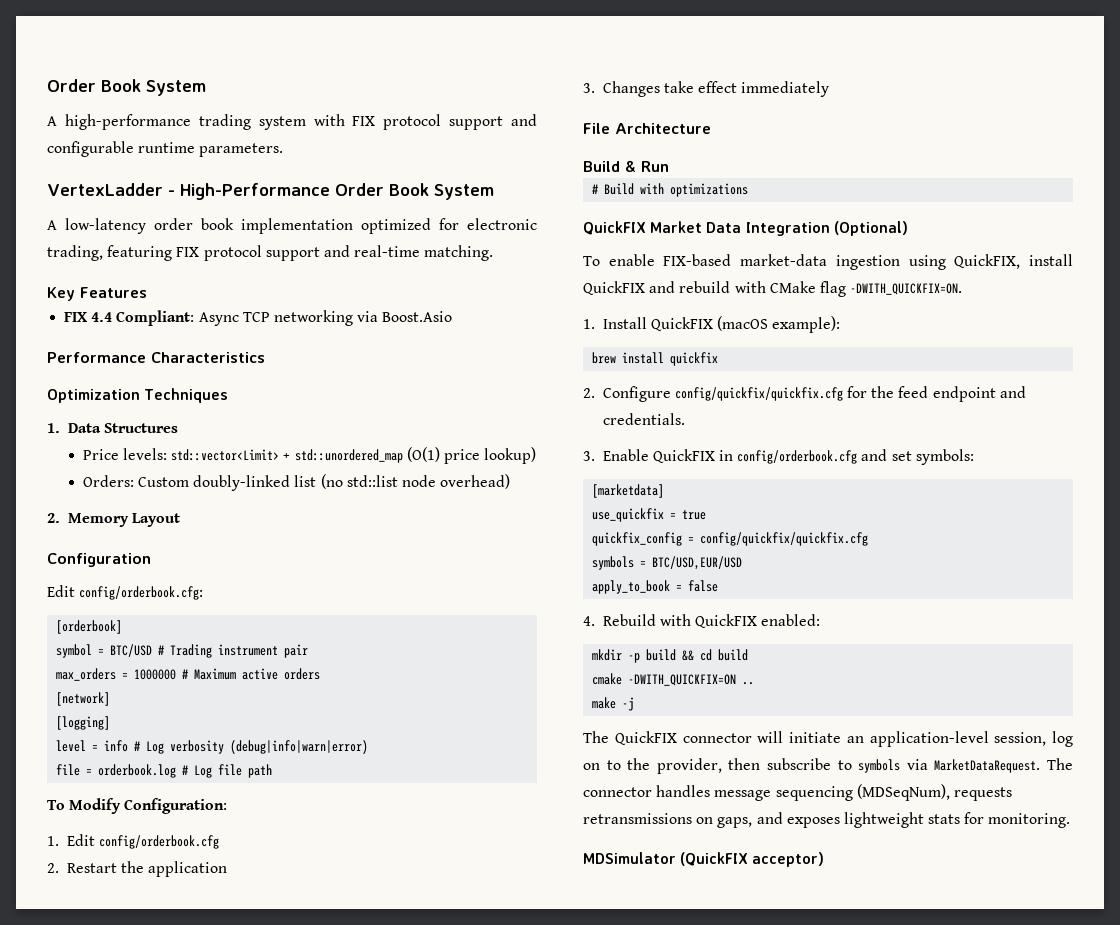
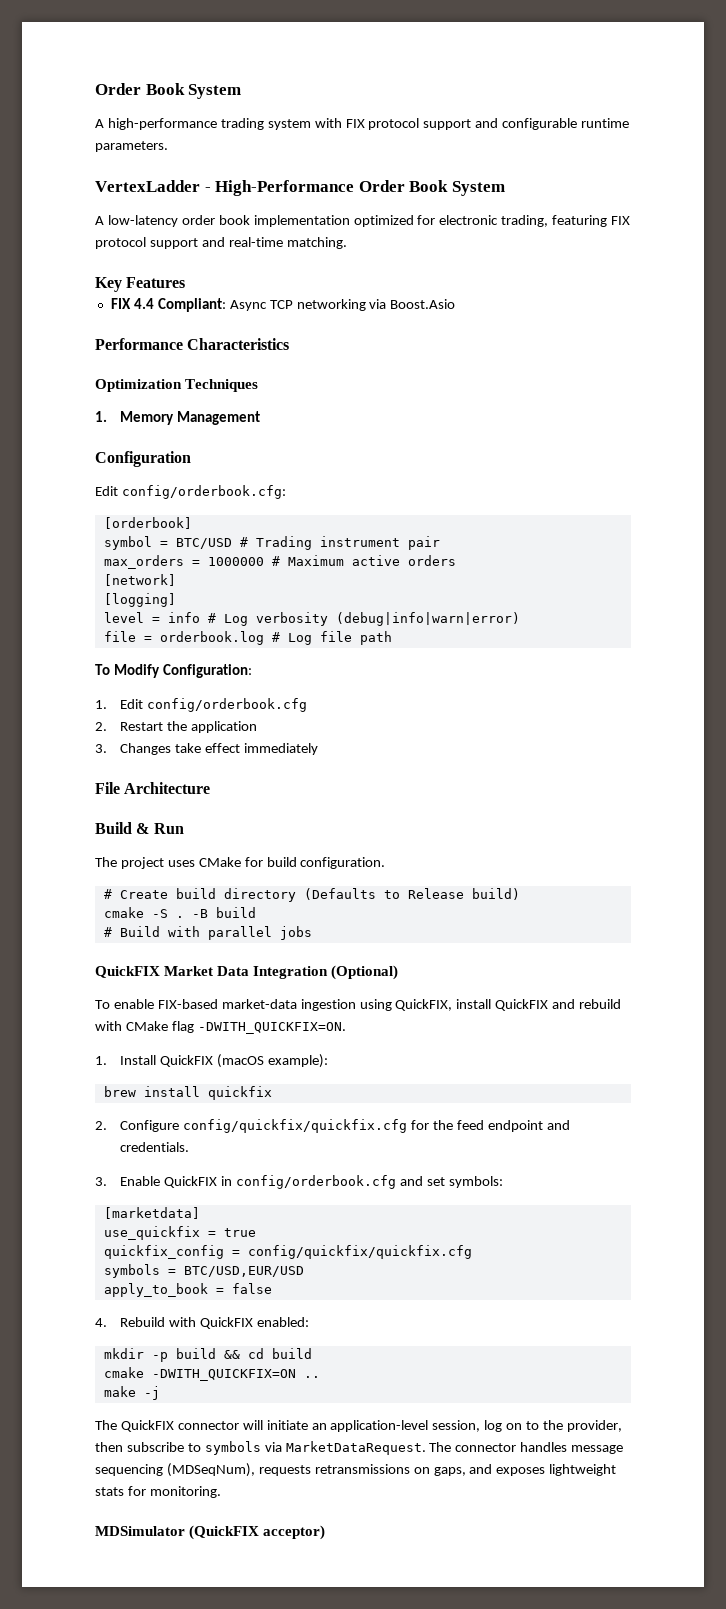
[67,423,178,433] [82,447,537,464] [82,474,511,491] [47,513,180,527] Data Structures // Price levels: std::vector<Limit> + std::unordered_map (O(1) price lookup) // Orders: Custom doubly-linked list (no std::list node overhead) // 2. Memory Layout -> [120,411,260,425] Memory Management
(669, 166) none -> [95,857,386,869] [103,888,520,902] [103,907,256,918] // The project uses CMake for build configuration. // # Create build directory (Defaults to Release build) // cmake -S . -B build
[670,183,749,197] optimizations -> [207,926,312,940] parallel jobs

